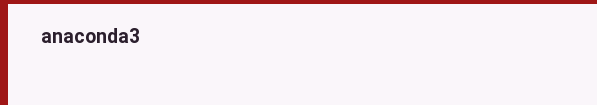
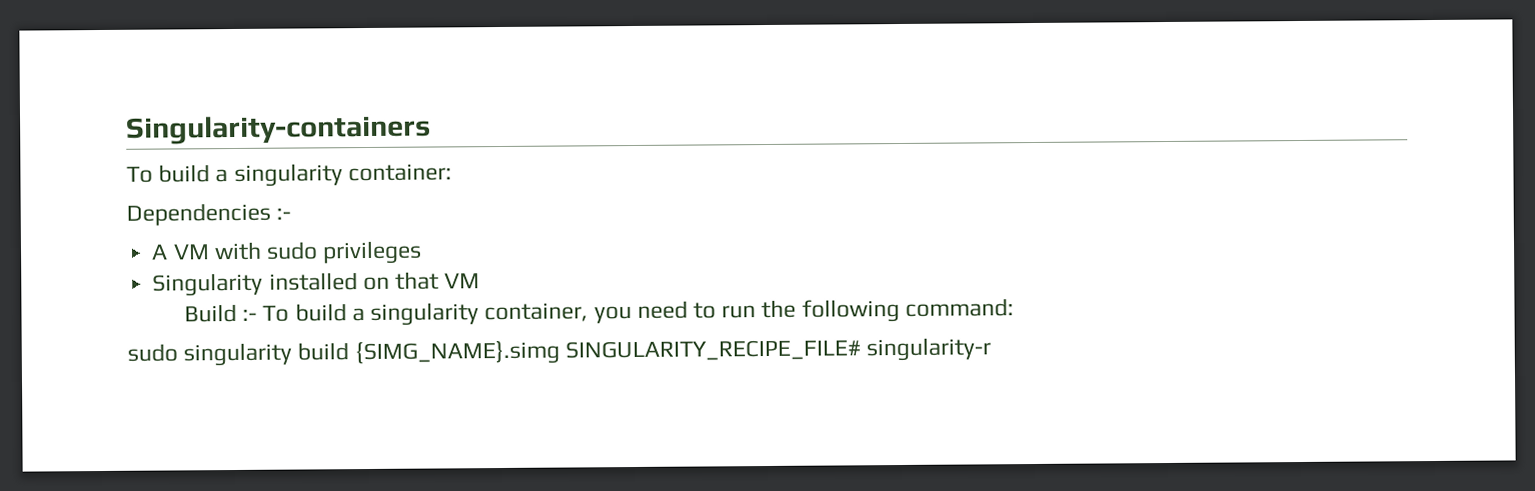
[41,28,140,43] anaconda3 -> [126,114,431,145] [126,163,452,188] [126,202,292,226] [151,240,423,265] [152,271,481,297] [184,298,1014,326] [127,337,992,367] Singularity-containers // To build a singularity container: // Dependencies :- // A VM with sudo privileges // Singularity installed on that VM // Build :- To build a singularity container, you need to run the following command: // sudo singularity build {SIMG_NAME}.simg SINGULARITY_RECIPE_FILE# singularity-r

